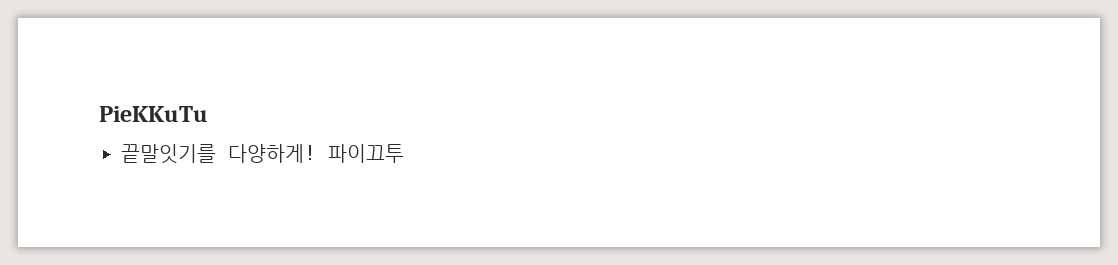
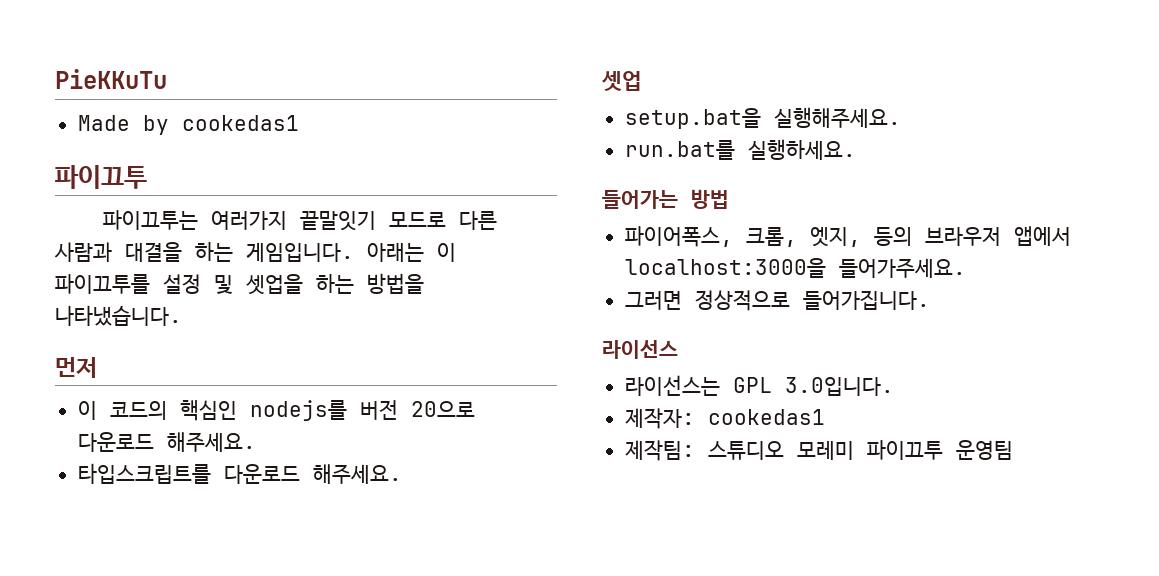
[121,144,404,164] 끝말잇기를 다양하게! 파이끄투 -> [77,115,299,135] [55,165,147,189] [103,210,498,231] [54,242,456,262] [55,273,424,295] [55,305,182,326] [55,357,97,378] [77,400,475,421] [77,432,256,452] [77,463,402,484] [602,71,642,91] [624,107,901,129] [624,139,856,160] [602,189,729,209] [624,226,1071,247] [624,258,966,278] [624,290,930,311] [602,340,678,359] [624,375,894,396] [624,408,825,429] [624,440,1013,461] Made by cookedas1 // 파이끄투 // 파이끄투는 여러가지 끝말잇기 모드로 다른 사람과 대결을 하는 게임입니다. 아래는 이 파이끄투를 설정 및 셋업을 하는 방법을 나타냈습니다. // 먼저 // 이 코드의 핵심인 nodejs를 버전 20으로 다운로드 해주세요. // 타입스크립트를 다운로드 해주세요. // 셋업 // setup.bat을 실행해주세요. // run.bat를 실행하세요. // 들어가는 방법 // 파이어폭스, 크롬, 엣지, 등의 브라우저 앱에서 localhost:3000을 들어가주세요. // 그러면 정상적으로 들어가집니다. // 라이선스 // 라이선스는 GPL 3.0입니다. // 제작자: cookedas1 // 제작팀: 스튜디오 모레미 파이끄투 운영팀

